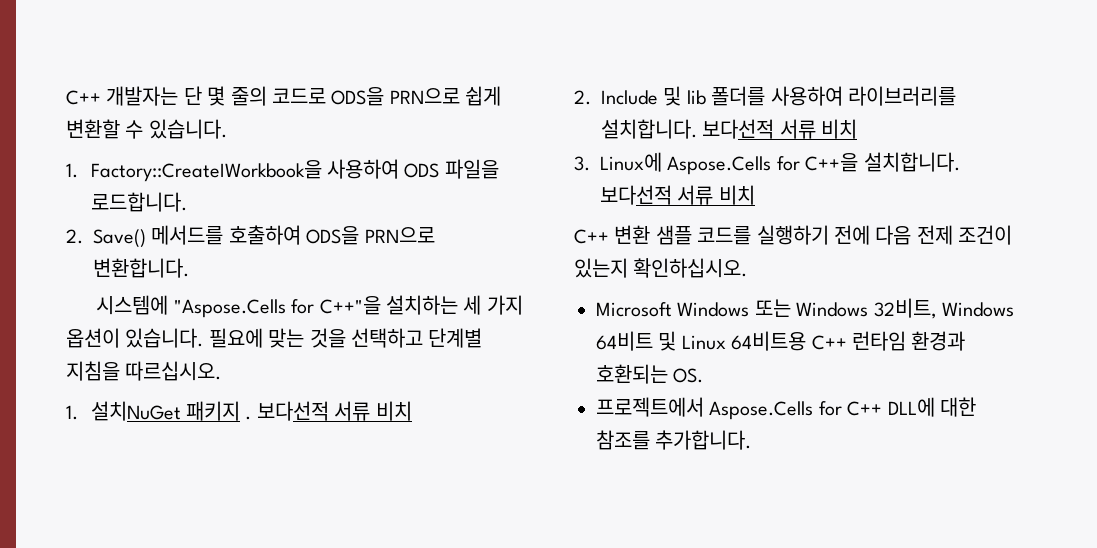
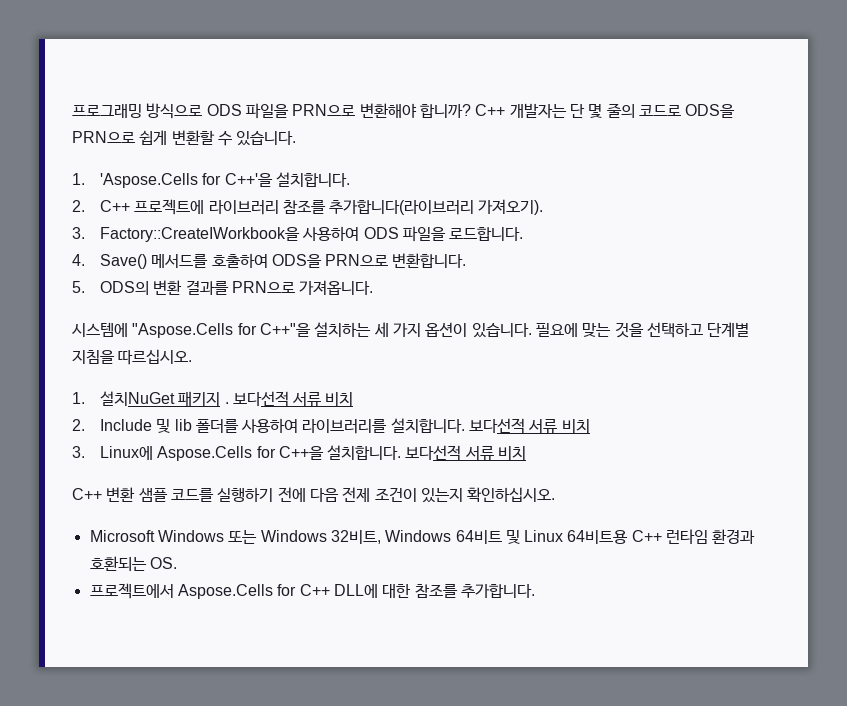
(66, 97) none -> [72,103,471,119] 프로그래밍 방식으로 ODS 파일을 PRN으로 변환해야 합니까?
(78, 170) none -> [99,172,350,188] [72,199,544,215] [72,227,85,239] 'Aspose.Cells for C++'을 설치합니다. // 2. C++ 프로젝트에 라이브러리 참조를 추가합니다(라이브러리 가져오기). // 3.
[66,229,83,244] 2. -> [72,254,85,266] 4.
(189, 268) none -> [72,280,374,295] // 5. ODS의 변환 결과를 PRN으로 가져옵니다.

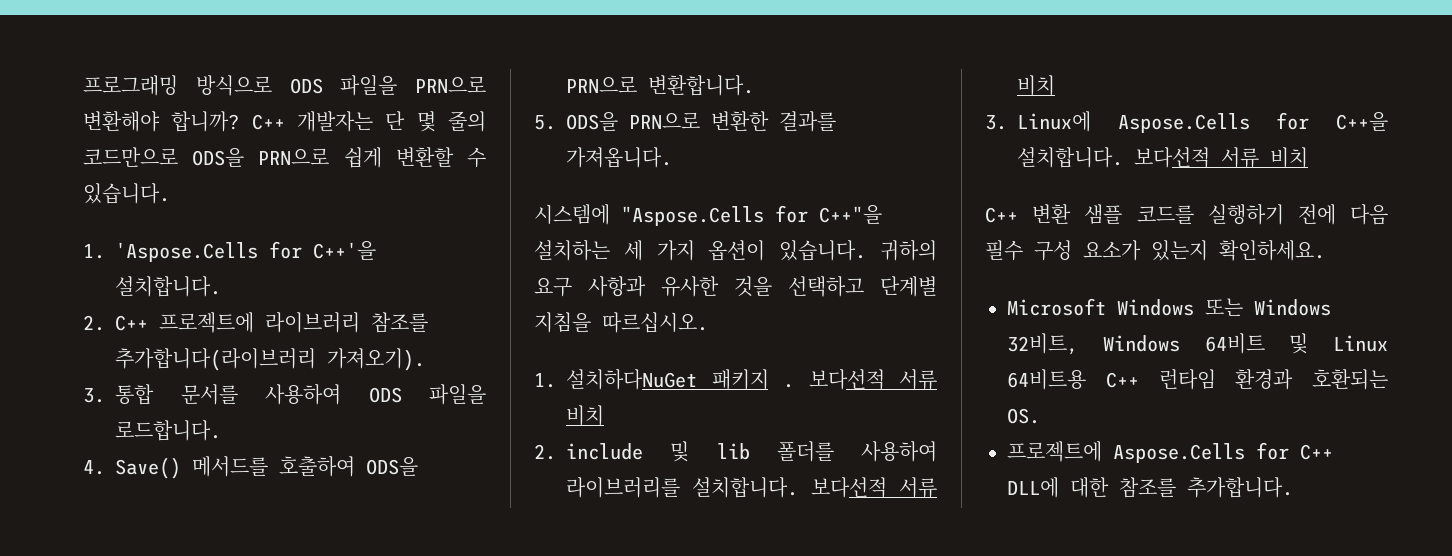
[638,105,681,116] 코드로 -> [83,147,178,167] 코드만으로
[99,227,300,242] Factory::CreateIWorkbook을 -> [115,384,238,405] 통합 문서를
[99,280,295,295] ODS의 변환 결과를 PRN으로 -> [566,111,836,132] ODS을 PRN으로 변환한 결과를
[535,323,612,337] 필요에 맞는 -> [880,240,937,261] [534,276,719,297] 귀하의 요구 사항과 유사한
[99,391,175,406] 설치NuGet -> [566,369,697,390] 설치하다NuGet
[99,419,152,431] Include -> [566,443,643,460] include
[342,487,556,503] 전제 조건이 있는지 확인하십시오. -> [985,240,1325,261] 필수 구성 요소가 있는지 확인하세요.
[89,583,174,599] 프로젝트에서 -> [1007,441,1102,462] 프로젝트에

